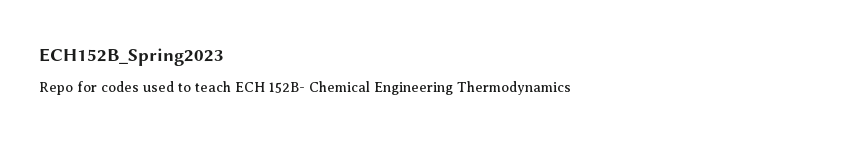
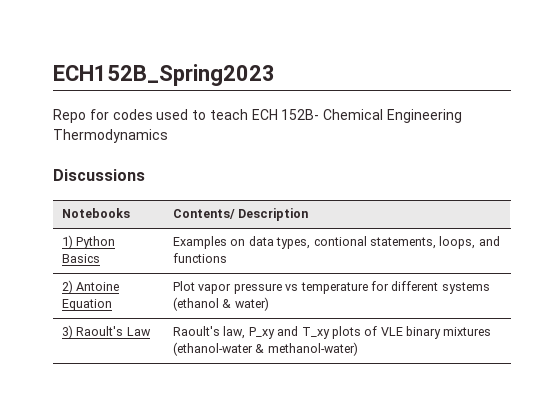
(571, 88) none -> [53,169,145,181] [62,208,131,218] [173,208,309,221] [62,235,116,249] [62,254,101,263] [173,236,500,249] [173,253,228,263] [62,280,120,294] [62,299,113,311] [173,281,490,294] [173,297,269,311] [62,325,151,339] [173,326,492,339] [173,342,358,356] // Discussions // Notebooks | Contents/ Description // 1) Python Basics | Examples on data types, contional statements, loops, and functions // 2) Antoine Equation | Plot vapor pressure vs temperature for different systems (ethanol & water) // 3) Raoult's Law | Raoult's law, P_xy and T_xy plots of VLE binary mixtures (ethanol-water & methanol-water)

